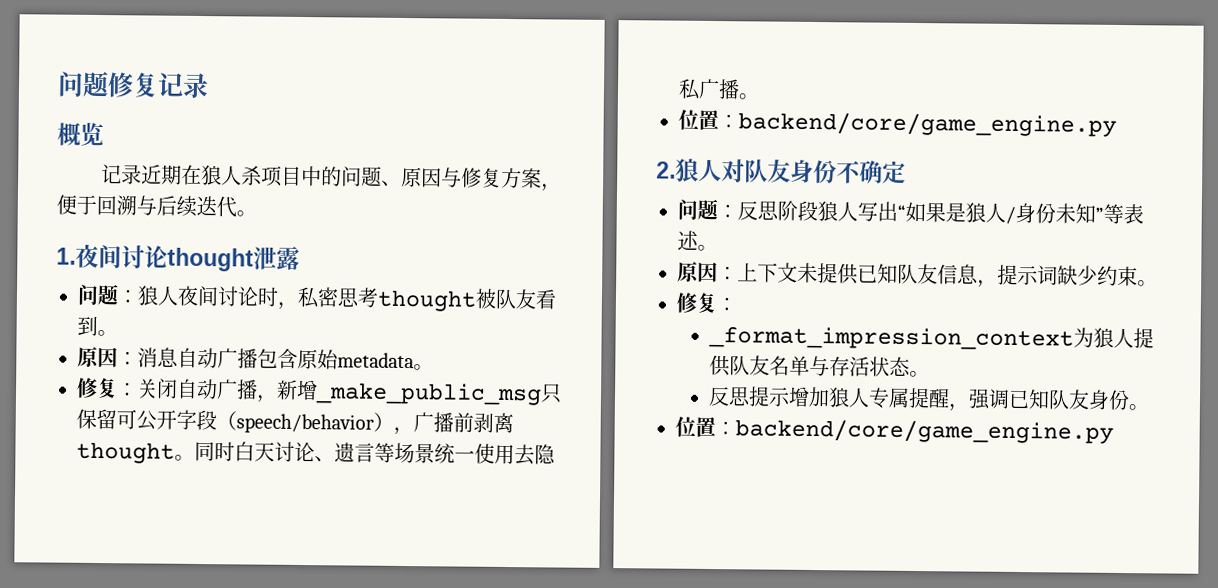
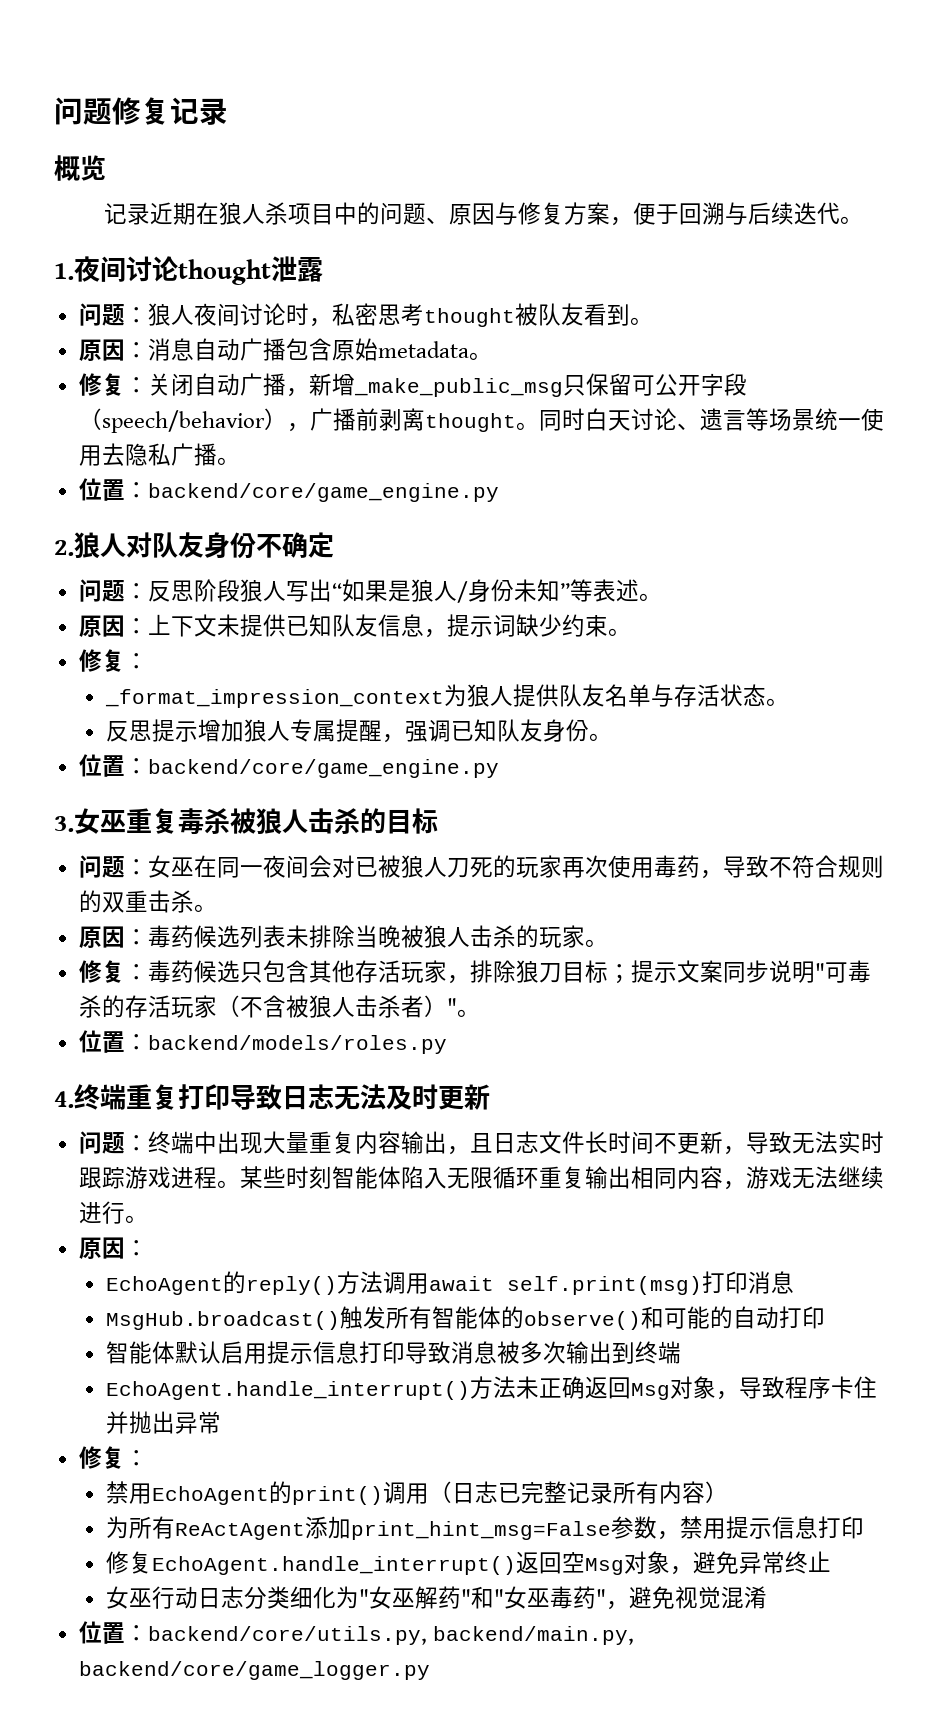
(1114, 431) none -> [54,808,438,835] [78,855,884,879] [78,890,217,913] [78,925,608,948] [78,960,871,984] [78,995,480,1018] [78,1030,447,1054] [54,1084,490,1110] [78,1131,884,1155] [78,1166,884,1190] [78,1201,148,1224] [78,1237,148,1259] [106,1271,795,1295] [106,1306,826,1330] [106,1341,682,1364] [106,1376,878,1400] [106,1411,222,1434] [78,1446,148,1469] [106,1481,729,1505] [106,1516,865,1540] [106,1551,832,1575] [106,1586,768,1610] [78,1621,634,1645] [78,1661,430,1680] // 3.女巫重复毒杀被狼人击杀的目标 // 问题：女巫在同一夜间会对已被狼人刀死的玩家再次使用毒药，导致不符合规则的双重击杀。 // 原因：毒药候选列表未排除当晚被狼人击杀的玩家。 // 修复：毒药候选只包含其他存活玩家，排除狼刀目标；提示文案同步说明"可毒杀的存活玩家（不含被狼人击杀者）"。 // 位置：backend/models/roles.py // 4.终端重复打印导致日志无法及时更新 // 问题：终端中出现大量重复内容输出，且日志文件长时间不更新，导致无法实时跟踪游戏进程。某些时刻智能体陷入无限循环重复输出相同内容，游戏无法继续进行。 // 原因： // EchoAgent的reply()方法调用await self.print(msg)打印消息 // MsgHub.broadcast()触发所有智能体的observe()和可能的自动打印 // 智能体默认启用提示信息打印导致消息被多次输出到终端 // EchoAgent.handle_interrupt()方法未正确返回Msg对象，导致程序卡住并抛出异常 // 修复： // 禁用EchoAgent的print()调用（日志已完整记录所有内容） // 为所有ReActAgent添加print_hint_msg=False参数，禁用提示信息打印 // 修复EchoAgent.handle_interrupt()返回空Msg对象，避免异常终止 // 女巫行动日志分类细化为"女巫解药"和"女巫毒药"，避免视觉混淆 // 位置：backend/core/utils.py, backend/main.py, backend/core/game_logger.py

